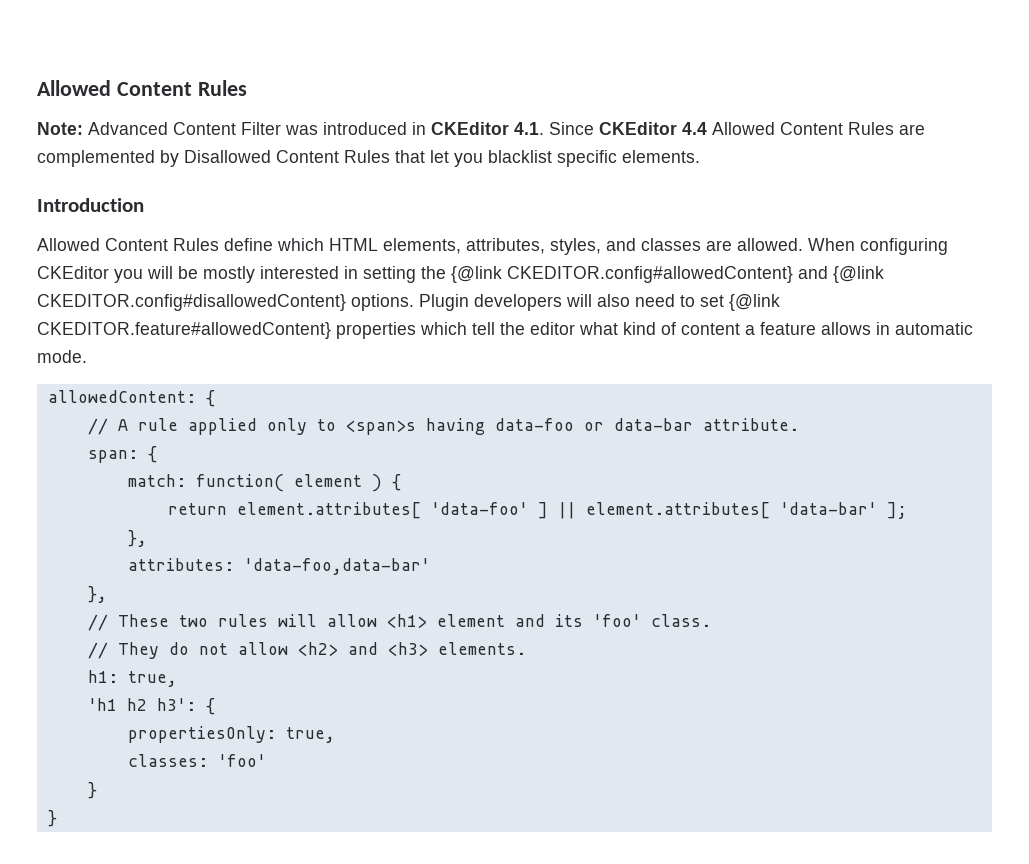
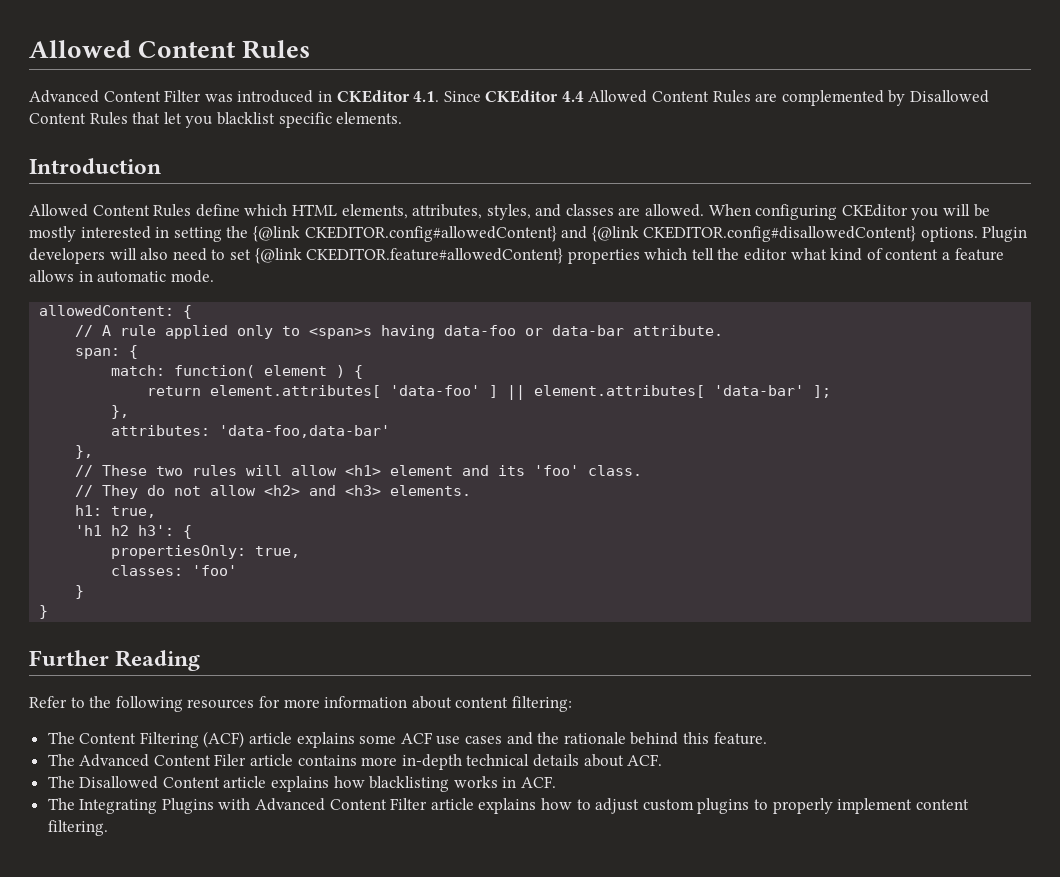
[37,122,83,135] Note: -> (311, 49) none
(57, 818) none -> [29,650,201,671] [29,696,572,712] [47,731,767,748] [47,754,663,770] [47,776,557,792] [47,798,969,814] [47,820,108,836] // Further Reading // Refer to the following resources for more information about content filtering: // The Content Filtering (ACF) article explains some ACF use cases and the rationale behind this feature. // The Advanced Content Filer article contains more in-depth technical details about ACF. // The Disallowed Content article explains how blacklisting works in ACF. // The Integrating Plugins with Advanced Content Filter article explains how to adjust custom plugins to properly implement content filtering.

